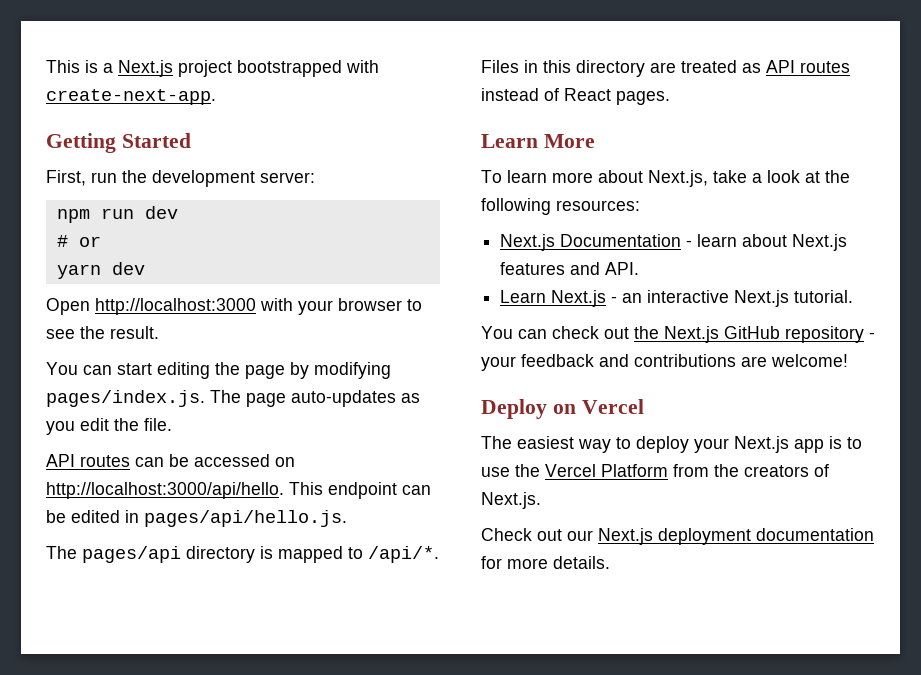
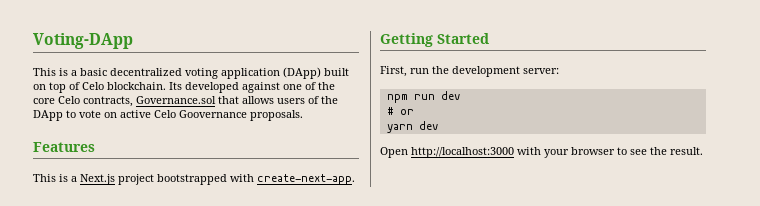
(46, 66) none -> [33,33,133,49] [33,67,349,79] [33,82,335,93] [33,96,338,107] [33,110,303,121] [33,142,95,152] Voting-DApp // This is a basic decentralized voting application (DApp) built on top of Celo blockchain. Its developed against one of the core Celo contracts, Governance.sol that allows users of the DApp to vote on active Celo Goovernance proposals. // Features //
[46,362,391,379] [46,390,420,407] [46,418,172,435] [46,454,295,467] [46,482,431,499] [46,510,347,527] [46,546,439,563] [481,60,850,77] [481,88,670,105] [481,134,595,148] [481,170,850,187] [481,198,640,215] [500,234,848,251] [500,262,640,275] [500,290,854,307] [481,326,875,343] [481,354,848,371] [481,399,644,419] [481,436,862,453] [481,464,829,477] [481,492,541,509] [481,528,874,545] [481,556,610,569] // You can start editing the page by modifying pages/index.js. The page auto-updates as you edit the file. // API routes can be accessed on http://localhost:3000/api/hello. This endpoint can be edited in pages/api/hello.js. // The pages/api directory is mapped to /api/*. Files in this directory are treated as API routes instead of React pages. // Learn More // To learn more about Next.js, take a look at the following resources: // Next.js Documentation - learn about Next.js features and API. // Learn Next.js - an interactive Next.js tutorial. // You can check out the Next.js GitHub repository - your feedback and contributions are welcome! // Deploy on Vercel // The easiest way to deploy your Next.js app is to use the Vercel Platform from the creators of Next.js. // Check out our Next.js deployment documentation for more details. -> (703, 151) none

